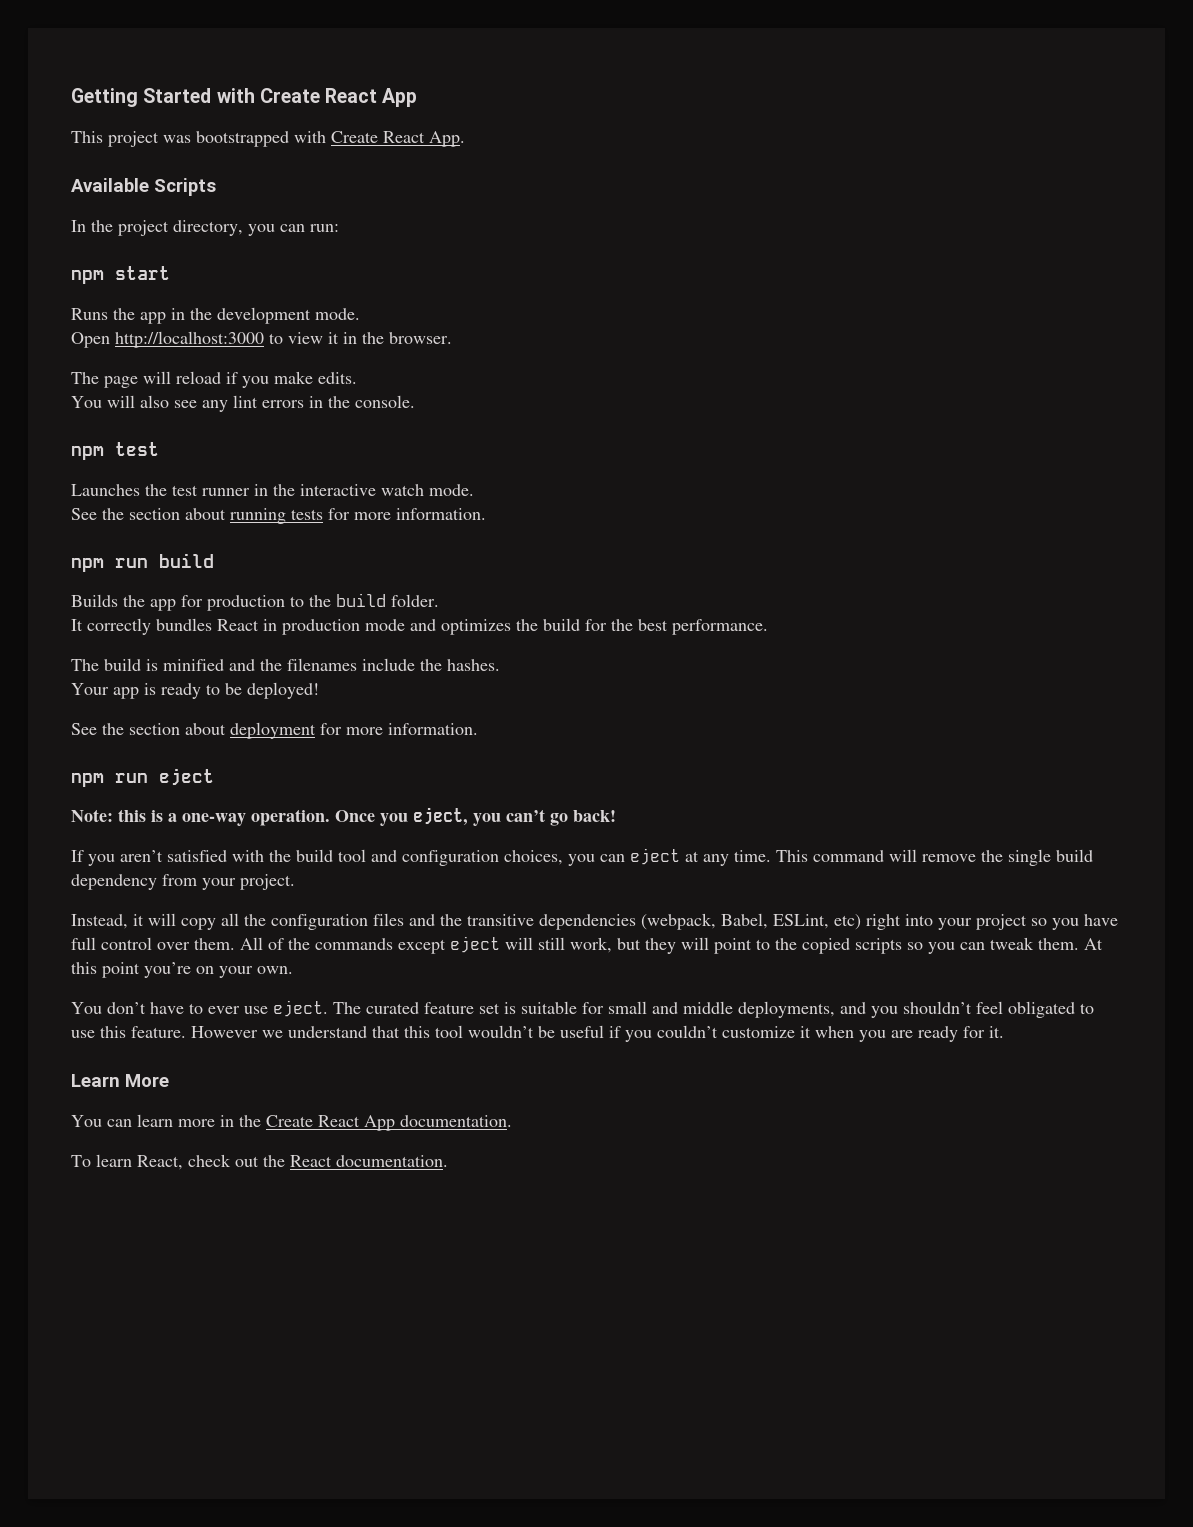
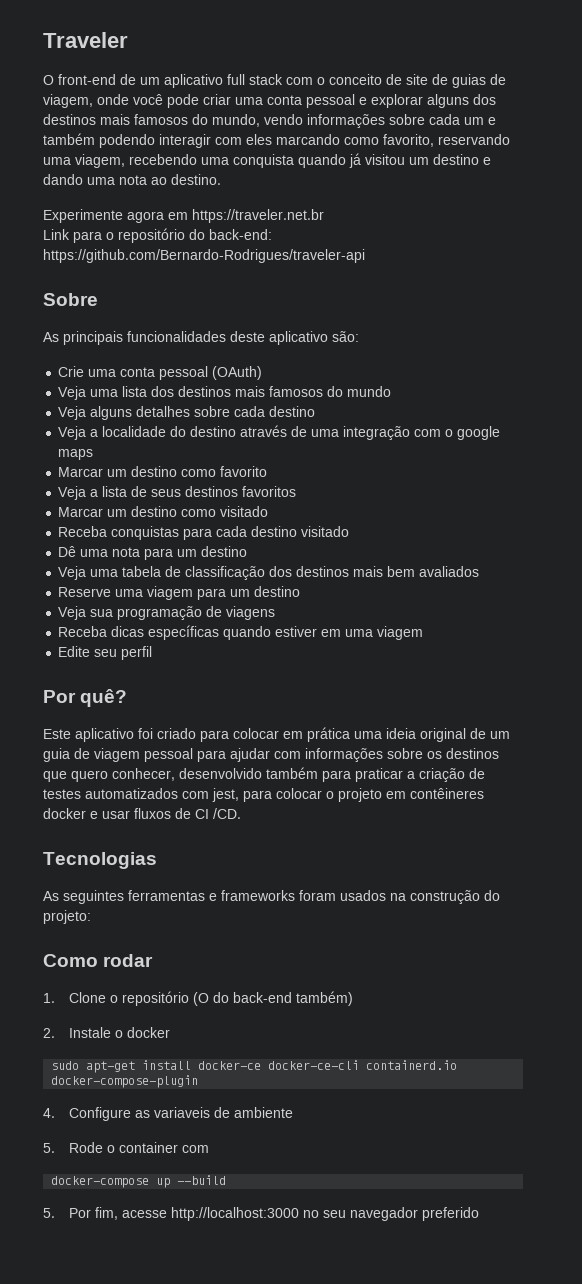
[71,88,418,107] [71,131,465,147] [71,178,216,196] [71,220,339,236] [71,266,170,284] [71,307,360,324] [71,331,452,348] [71,371,357,388] [71,395,415,412] [71,442,159,460] [71,484,474,496] [71,508,486,524] [71,553,214,572] [71,593,439,611] [71,618,768,635] [71,658,500,671] [71,682,319,699] [71,722,478,739] [71,768,214,787] [71,807,616,826] [71,848,1093,866] [71,874,295,890] [71,913,1118,930] [71,936,1103,954] [71,962,293,978] [71,1000,1094,1018] [71,1025,1004,1042] [71,1074,169,1087] [71,1114,512,1131] [71,1154,448,1170] Getting Started with Create React App // This project was bootstrapped with Create React App. // Available Scripts // In the project directory, you can run: // npm start // Runs the app in the development mode. // Open http://localhost:3000 to view it in the browser. // The page will reload if you make edits. // You will also see any lint errors in the console. // npm test // Launches the test runner in the interactive watch mode. // See the section about running tests for more information. // npm run build // Builds the app for production to the build folder. // It correctly bundles React in production mode and optimizes the build for the best performance. // The build is minified and the filenames include the hashes. // Your app is ready to be deployed! // See the section about deployment for more information. // npm run eject // Note: this is a one-way operation. Once you eject, you can’t go back! // If you aren’t satisfied with the build tool and configuration choices, you can eject at any time. This command will remove the single build dependency from your project. // Instead, it will copy all the configuration files and the transitive dependencies (webpack, Babel, ESLint, etc) right into your project so you have full control over them. All of the commands except eject will still work, but they will point to the copied scripts so you can tweak them. At this point you’re on your own. // You don’t have to ever use eject. The curated feature set is suitable for small and middle deployments, and you shouldn’t feel obligated to use this feature. However we understand that this tool wouldn’t be useful if you couldn’t customize it when you are ready for it. // Learn More // You can learn more in the Create React App documentation. // To learn React, check out the React documentation. -> [43,32,128,48] [43,74,506,88] [43,94,496,108] [43,114,496,128] [43,133,510,148] [43,153,491,168] [43,174,221,185] [43,209,324,223] [43,228,272,243] [43,249,365,263] [43,293,98,306] [43,331,359,345] [58,366,263,380] [58,386,392,400] [58,406,316,420] [58,425,501,440] [58,449,94,460] [58,466,268,477] [58,486,297,500] [58,506,269,517] [58,526,350,540] [58,546,248,560] [58,566,480,580] [58,586,301,600] [58,606,276,620] [58,625,424,640] [58,646,153,660] [43,689,128,707] [43,727,510,742] [43,748,499,762] [43,767,485,782] [43,788,484,802] [43,808,241,819] [43,852,157,869] [43,890,500,904] [43,910,91,924] [43,954,154,967] [43,991,353,1006] [43,1027,170,1038] [51,1060,458,1073] [51,1075,199,1088] [43,1107,293,1121] [43,1142,209,1153] [51,1175,227,1188] [43,1207,479,1221] Traveler // O front-end de um aplicativo full stack com o conceito de site de guias de viagem, onde você pode criar uma conta pessoal e explorar alguns dos destinos mais famosos do mundo, vendo informações sobre cada um e também podendo interagir com eles marcando como favorito, reservando uma viagem, recebendo uma conquista quando já visitou um destino e dando uma nota ao destino. // Experimente agora em https://traveler.net.br // Link para o repositório do back-end: https://github.com/Bernardo-Rodrigues/traveler-api // Sobre // As principais funcionalidades deste aplicativo são: // Crie uma conta pessoal (OAuth) // Veja uma lista dos destinos mais famosos do mundo // Veja alguns detalhes sobre cada destino // Veja a localidade do destino através de uma integração com o google maps // Marcar um destino como favorito // Veja a lista de seus destinos favoritos // Marcar um destino como visitado // Receba conquistas para cada destino visitado // Dê uma nota para um destino // Veja uma tabela de classificação dos destinos mais bem avaliados // Reserve uma viagem para um destino // Veja sua programação de viagens // Receba dicas específicas quando estiver em uma viagem // Edite seu perfil // Por quê? // Este aplicativo foi criado para colocar em prática uma ideia original de um guia de viagem pessoal para ajudar com informações sobre os destinos que quero conhecer, desenvolvido também para praticar a criação de testes automatizados com jest, para colocar o projeto em contêineres docker e usar fluxos de CI /CD. // Tecnologias // As seguintes ferramentas e frameworks foram usados na construção do projeto: // Como rodar // 1. Clone o repositório (O do back-end também) // 2. Instale o docker // sudo apt-get install docker-ce docker-ce-cli containerd.io docker-compose-plugin // 4. Configure as variaveis de ambiente // 5. Rode o container com // docker-compose up --build // 5. Por fim, acesse http://localhost:3000 no seu navegador preferido

